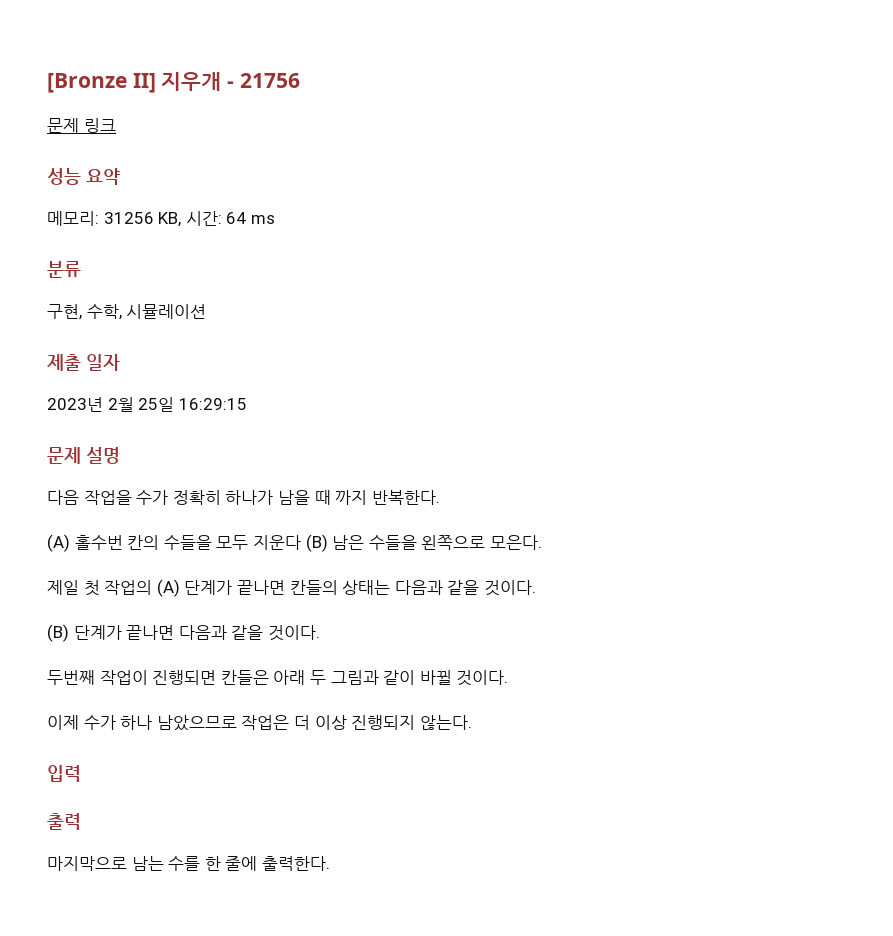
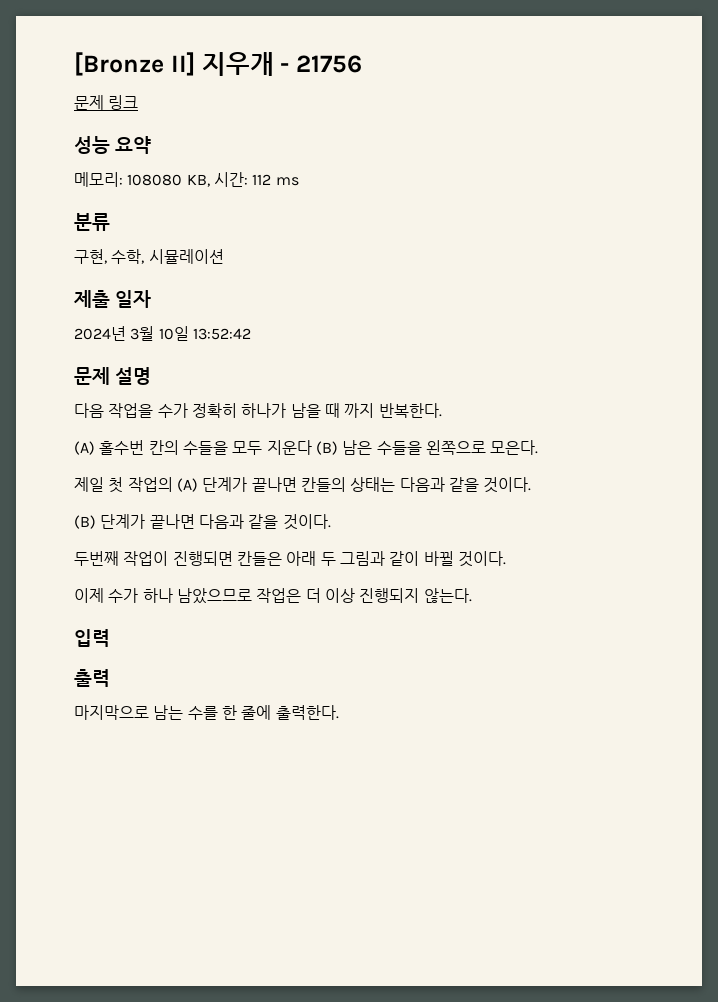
[103,212,154,224] 31256 -> [127,174,183,186] 108080
[226,212,247,224] 64 -> [252,174,272,185] 112
[47,397,247,412] 2023년 2월 25일 16:29:15 -> [74,326,251,341] 2024년 3월 10일 13:52:42

